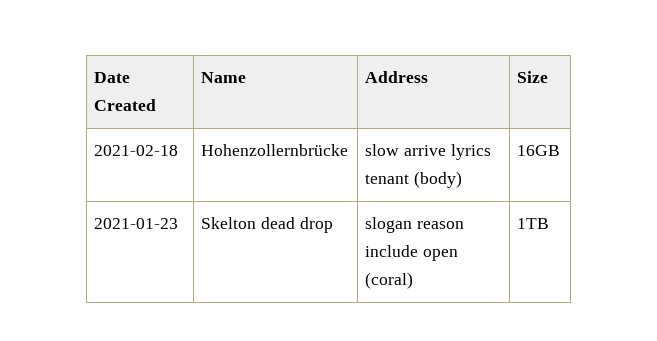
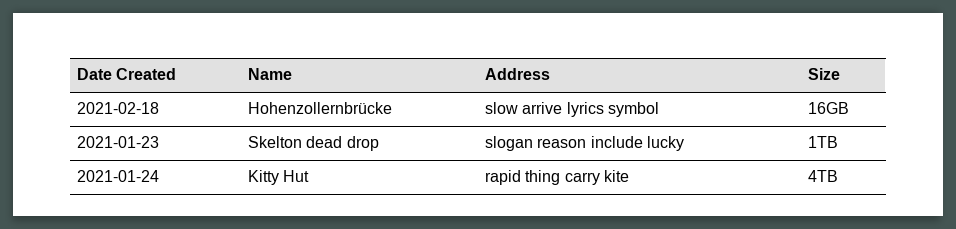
[365,171,462,188] tenant (body) -> [607,102,659,117] symbol
[422,249,458,261] [365,272,414,289] open (coral) -> [646,136,684,151] lucky
(550, 223) none -> [76,170,159,182] [247,170,310,185] [484,170,629,185] [807,170,838,182] // 2021-01-24 | Kitty Hut | rapid thing carry kite | 4TB

